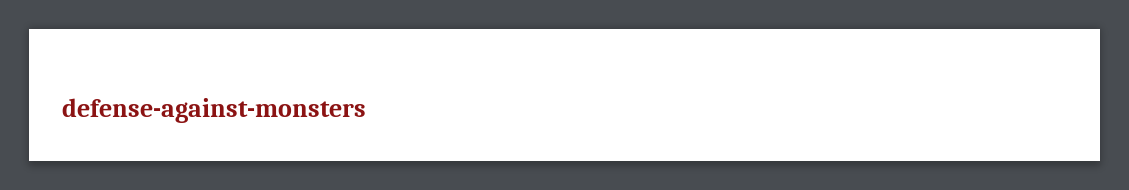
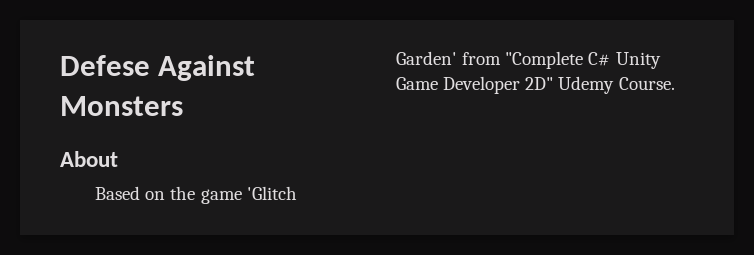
[62,98,366,123] defense-against-monsters -> [60,55,256,81] [60,96,183,116] [60,151,118,167] [95,186,297,204] [396,51,661,69] [396,76,675,94] Defese Against Monsters // About // Based on the game 'Glitch Garden' from "Complete C# Unity Game Developer 2D" Udemy Course.

